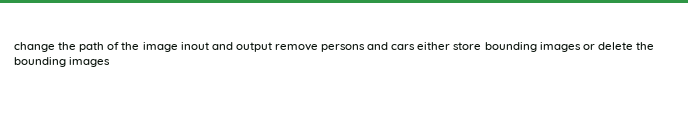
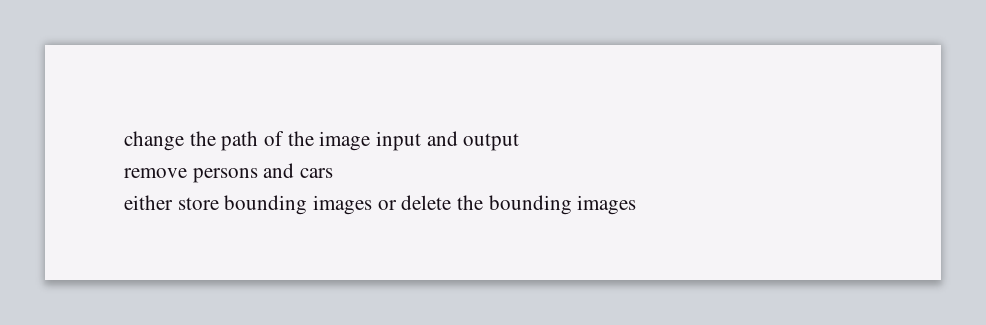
[180,42,209,50] inout -> [376,131,422,151] input
(272, 47) none -> (520, 142) //
(416, 47) none -> (334, 173) //

